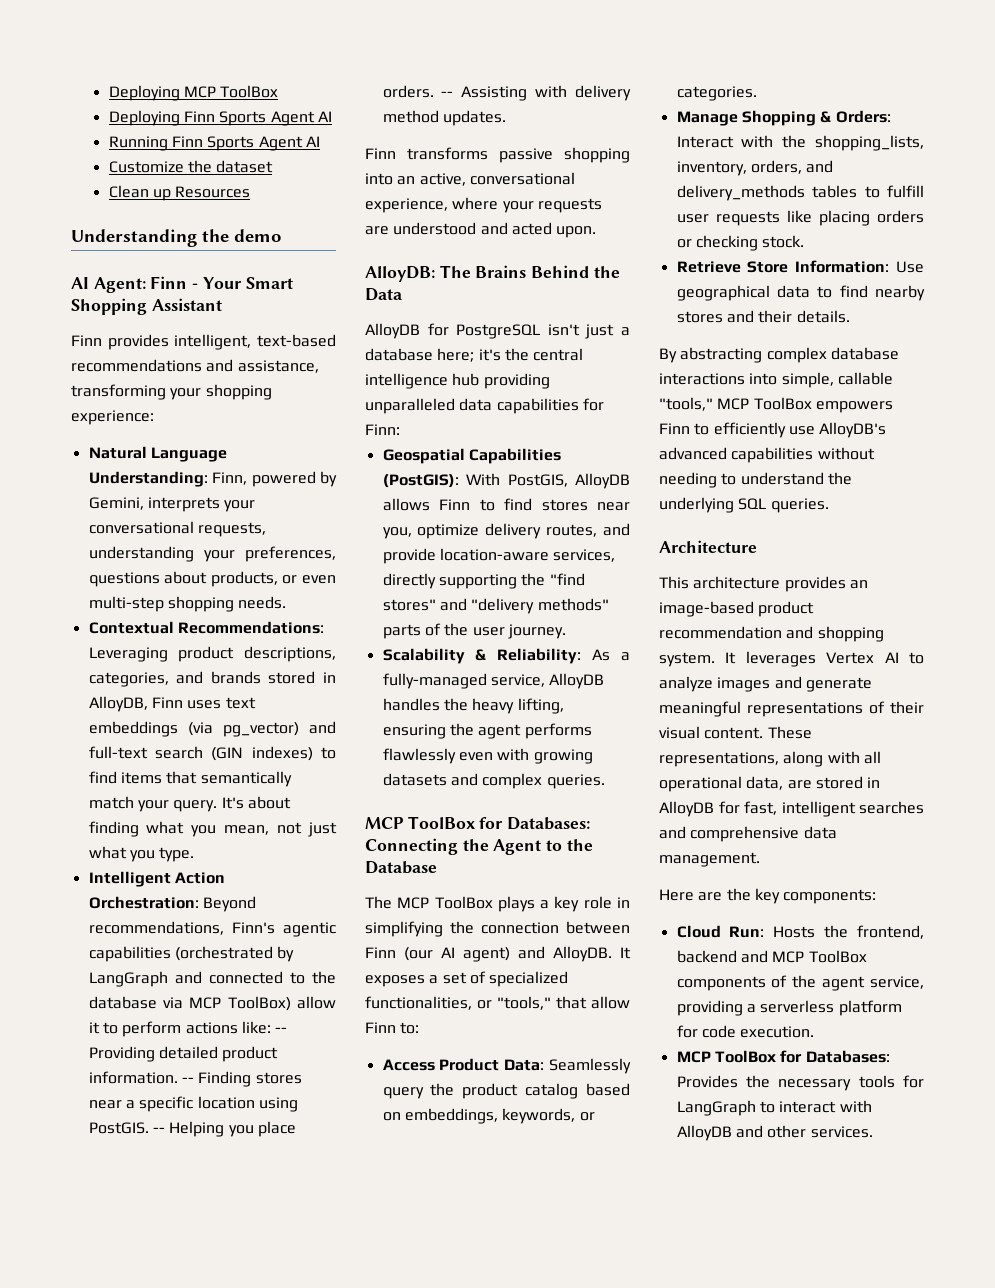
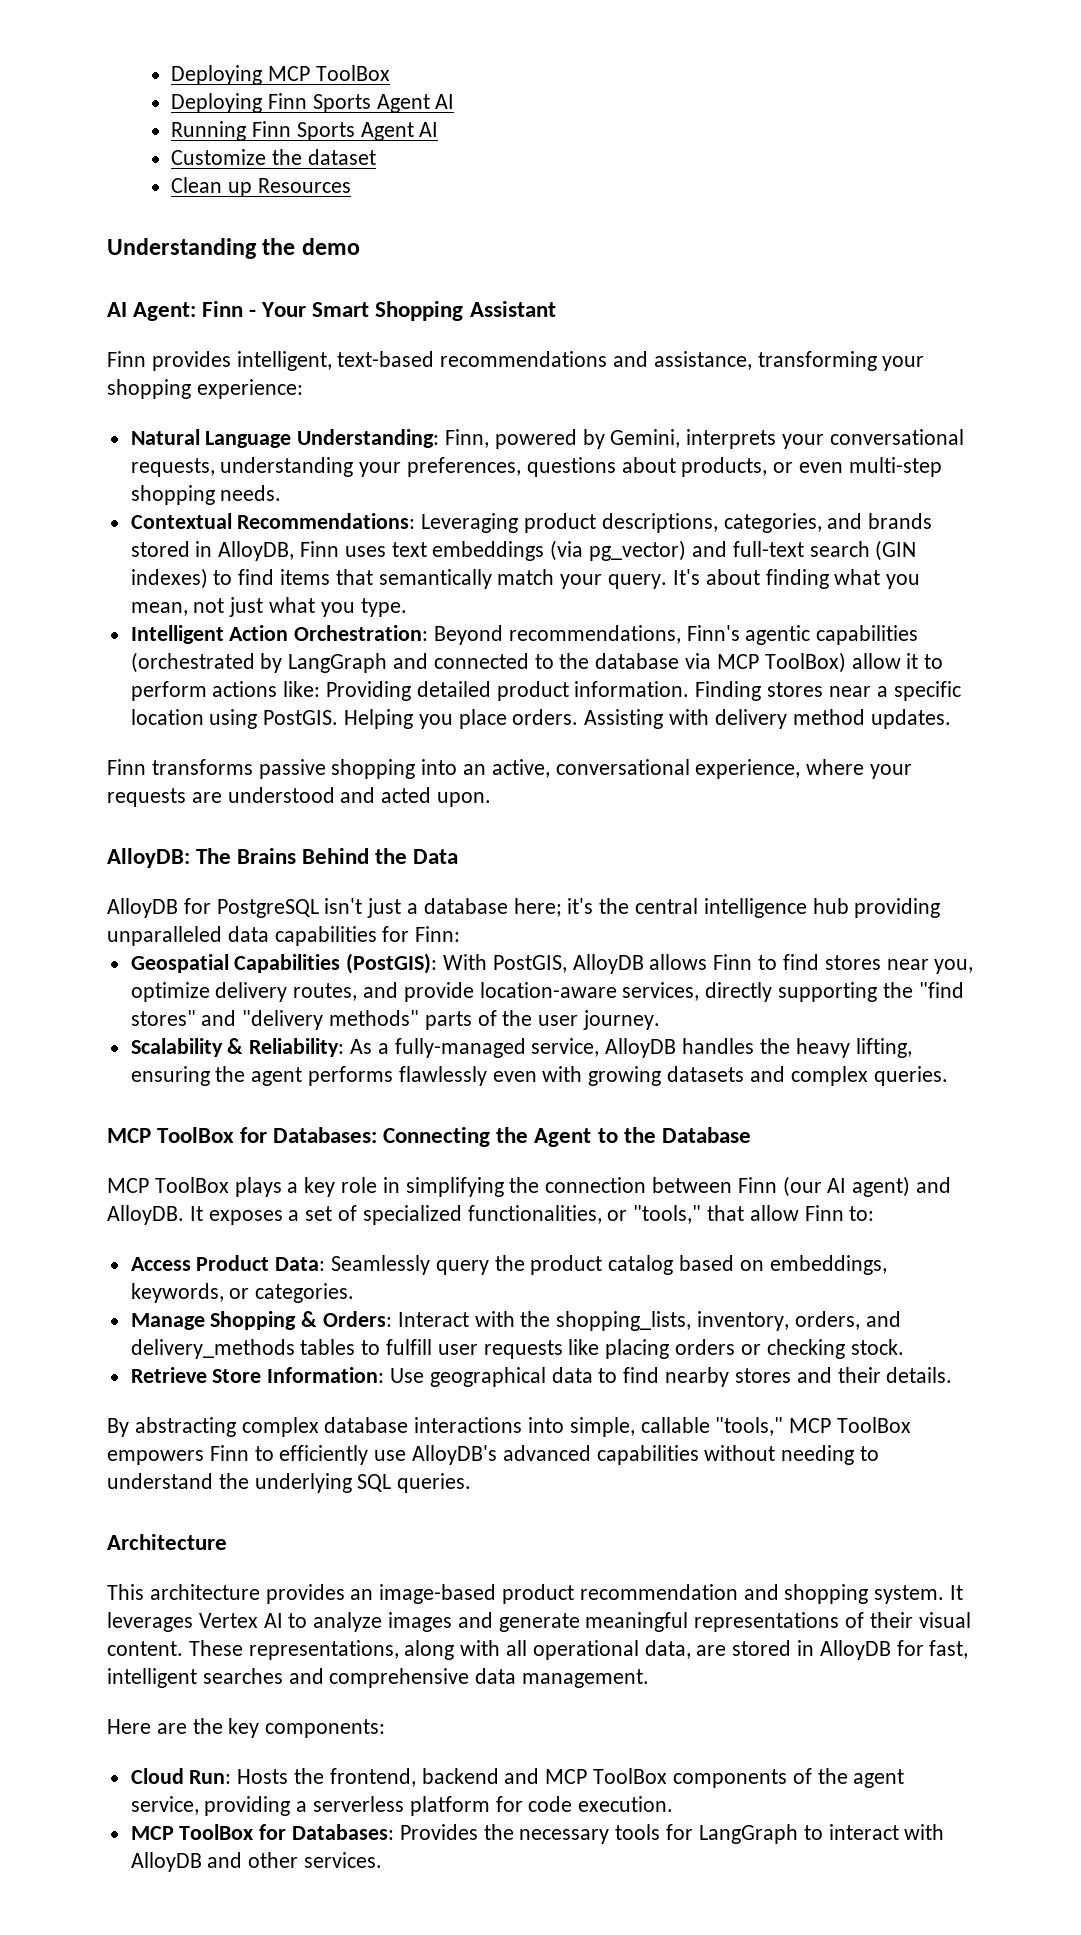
[275,1027,288,1033] -- -> (321, 689) none
[181,1077,194,1083] -- -> (690, 689) none
[152,1127,165,1133] -- -> (339, 717) none
[441,91,454,97] -- -> (579, 717) none
[365,896,392,909] The -> (751, 1135) none

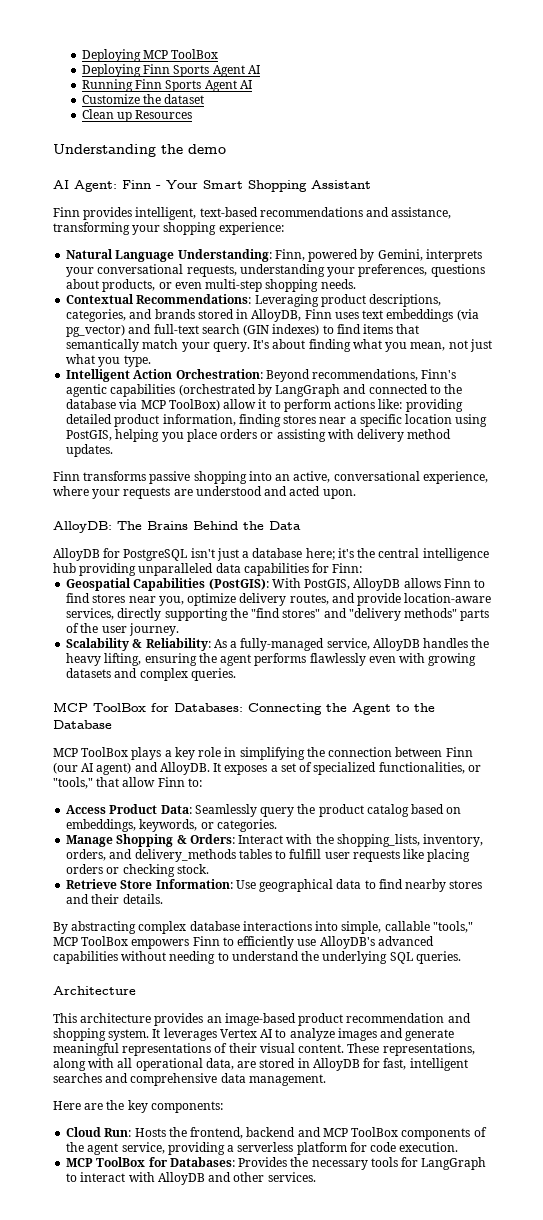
[326,681,412,701] Providing -> [405,399,463,412] providing
[574,681,762,701] information. Finding -> [162,414,281,427] information, finding
[263,709,664,729] PostGIS. Helping you place orders. Assisting -> [66,429,326,442] PostGIS, helping you place orders or assisting

